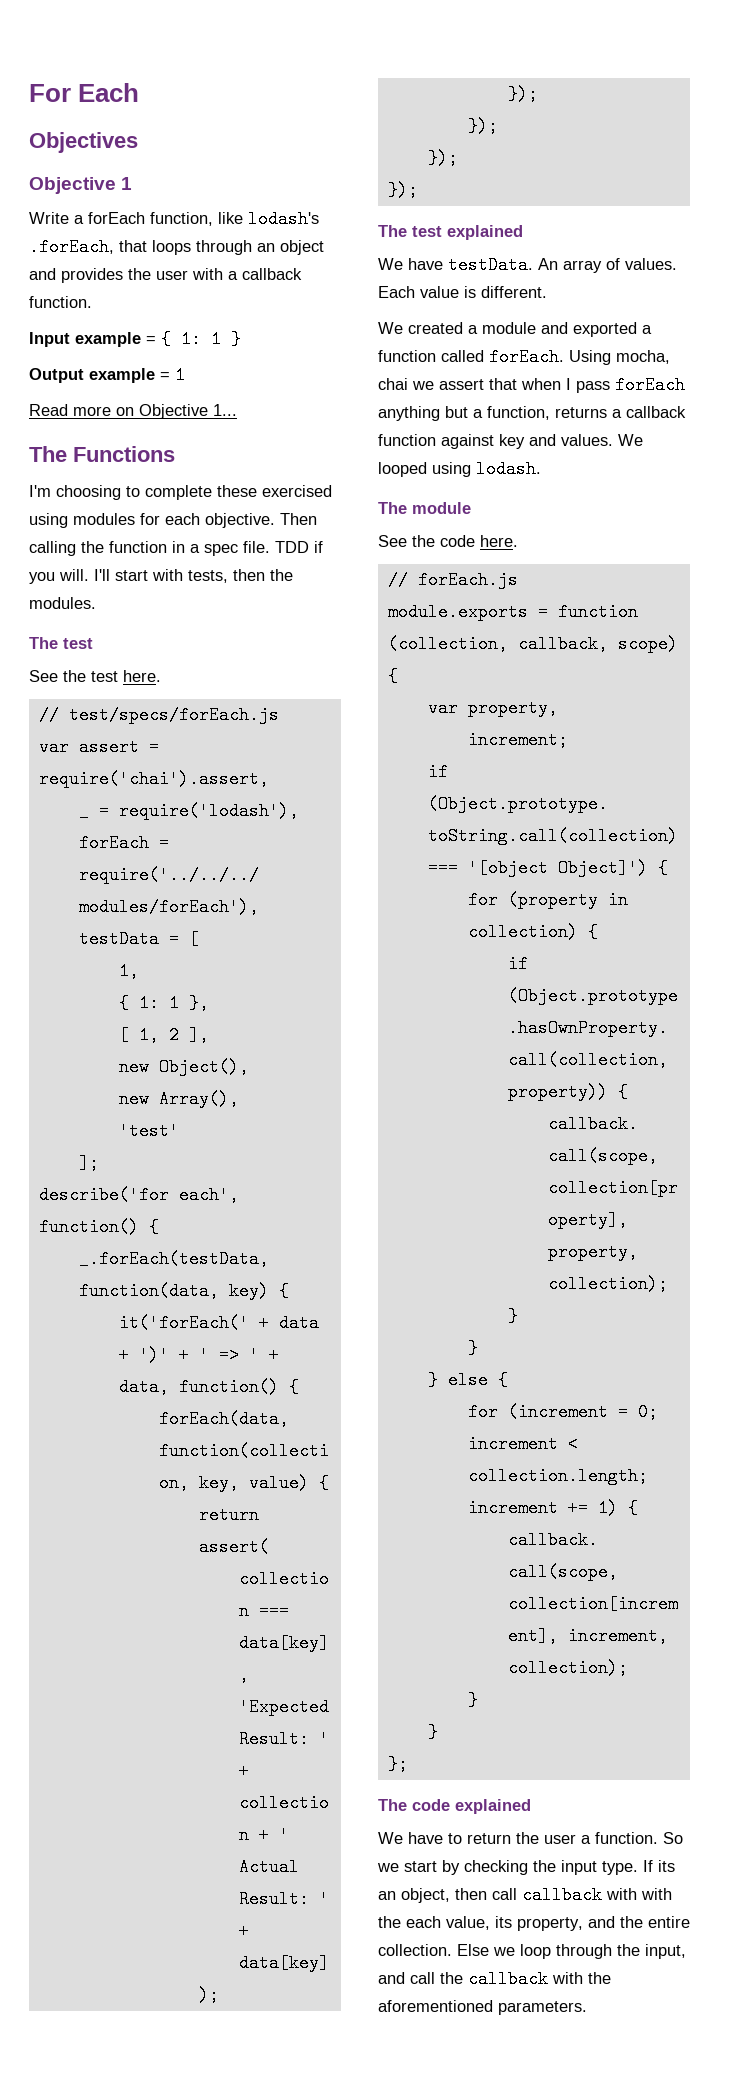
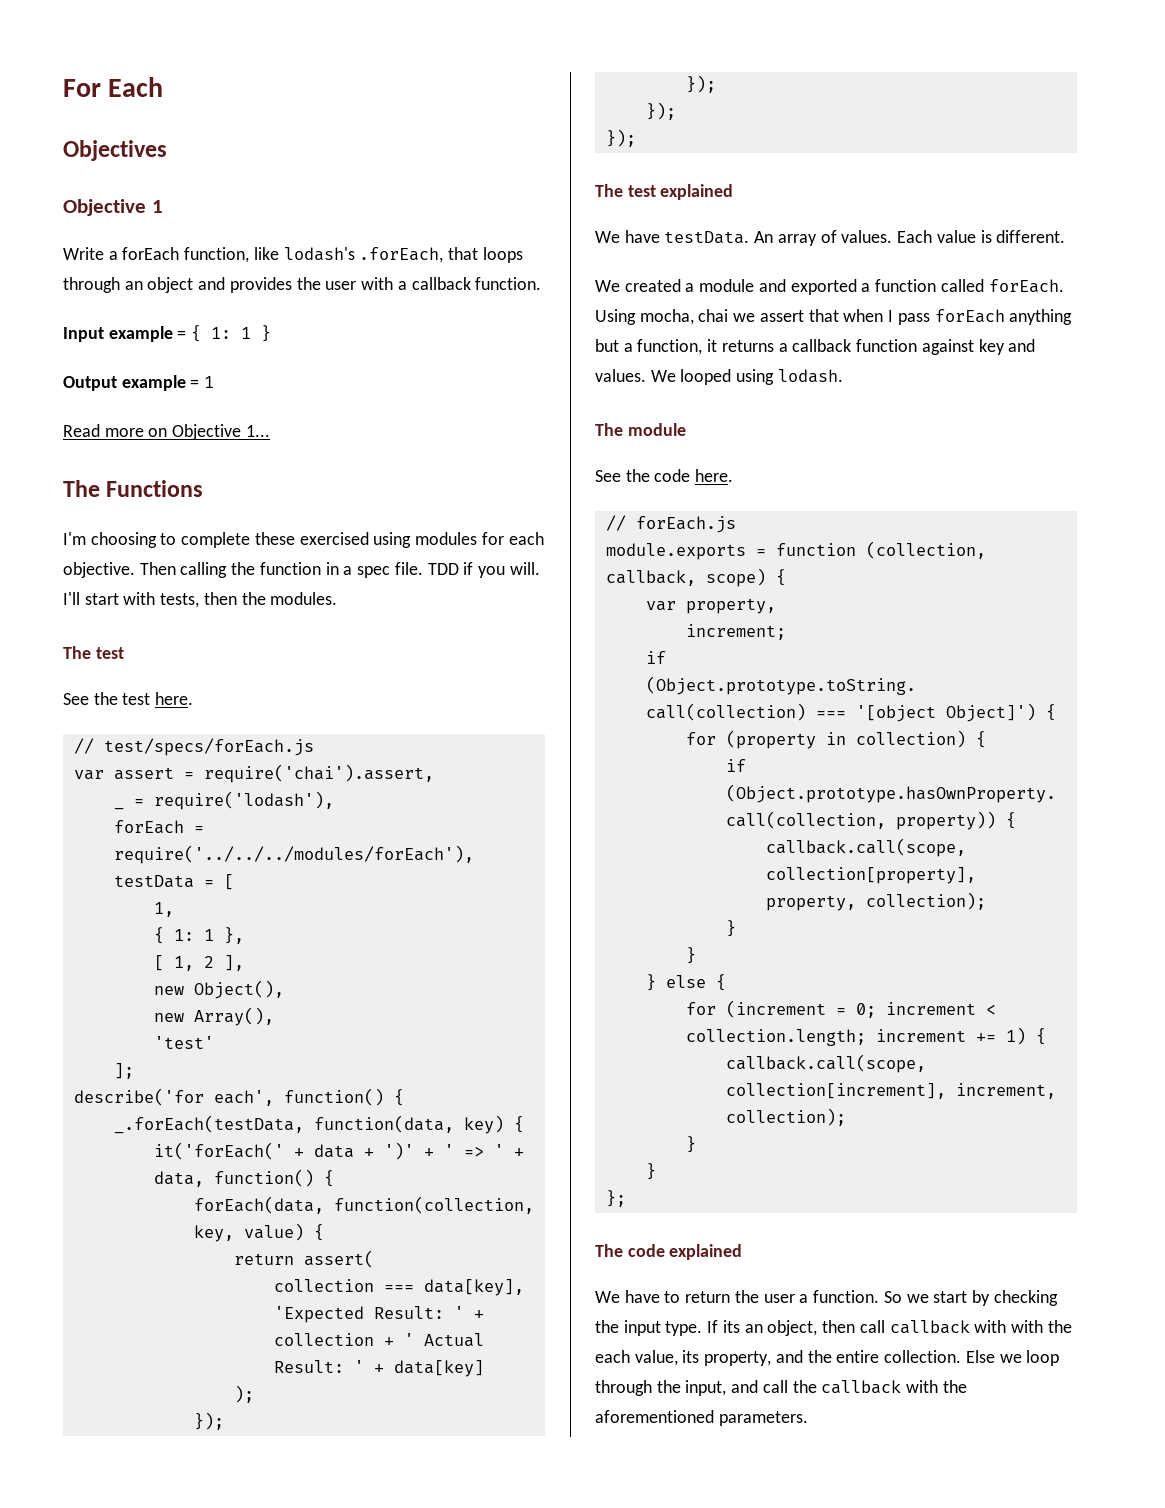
(550, 413) none -> [707,339,718,352] it

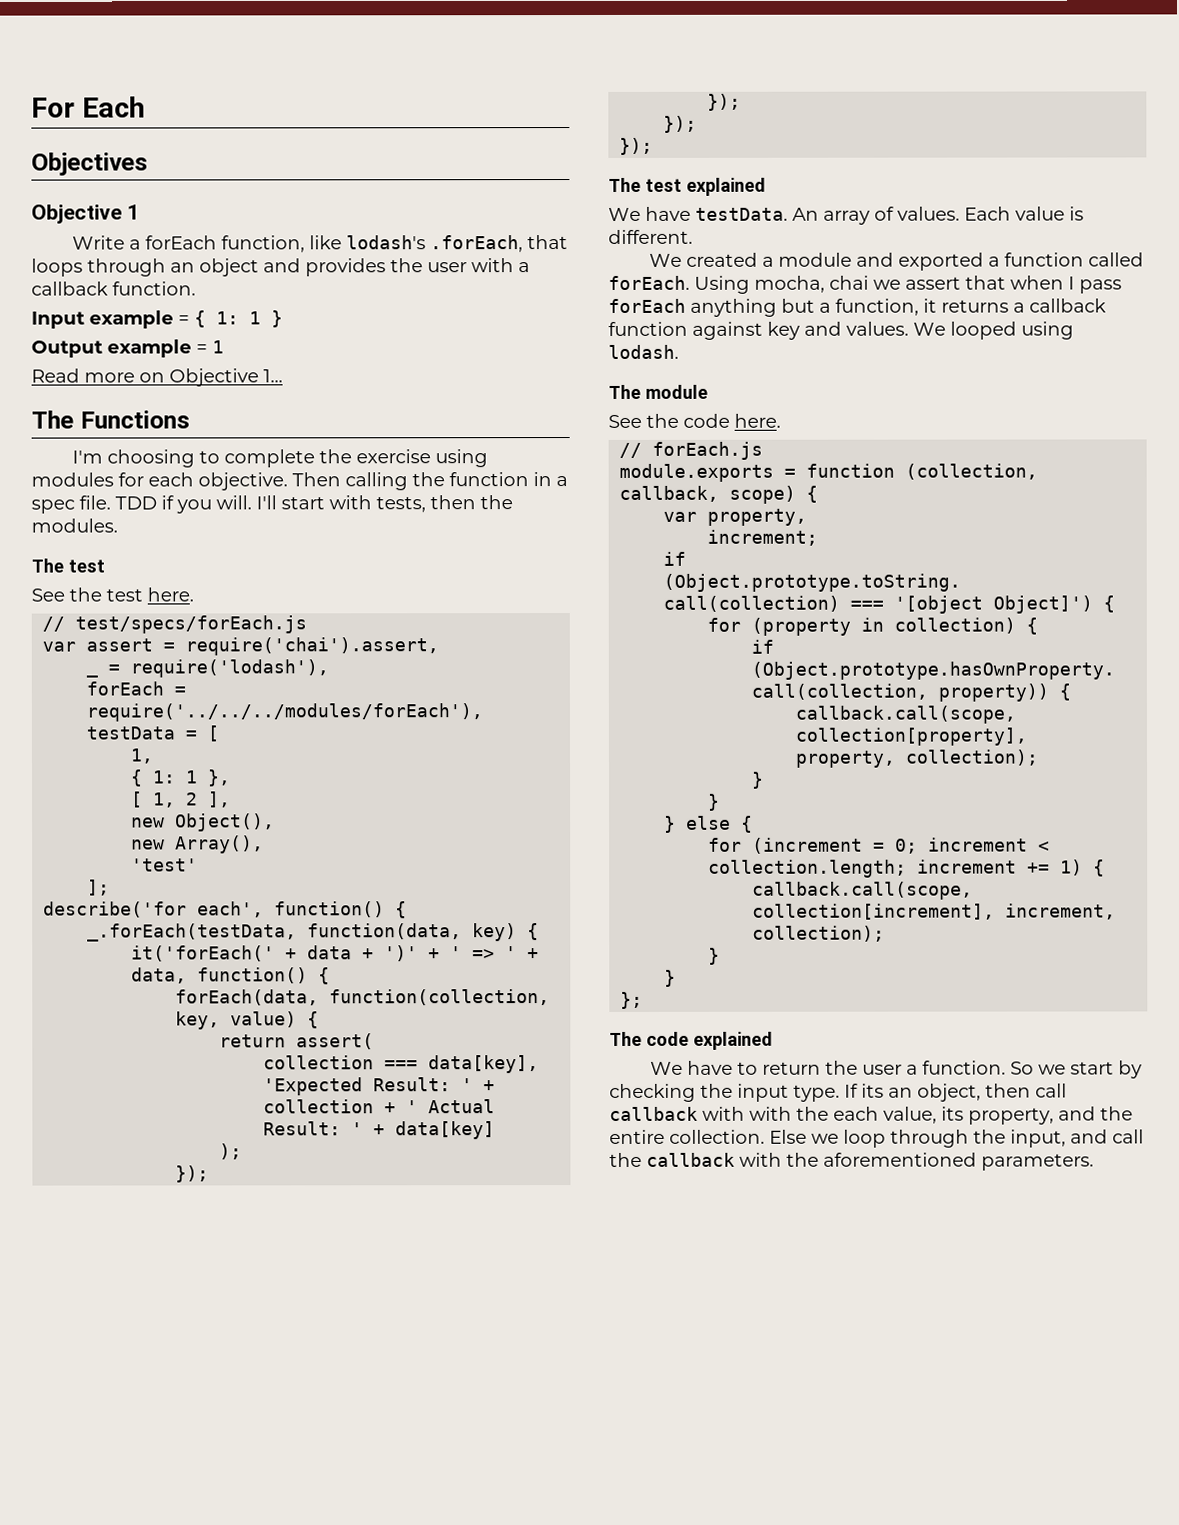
[254,532,369,545] these exercised -> [319,449,432,464] the exercise

